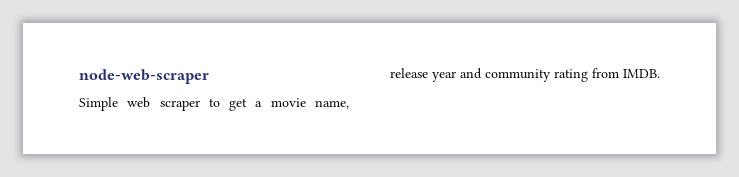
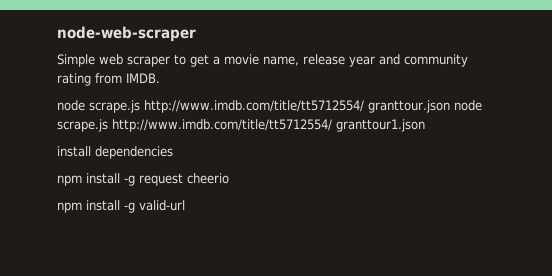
(660, 73) none -> [57,100,482,113] [57,119,425,132] [57,146,173,159] [57,173,229,186] [57,200,185,213] // node scrape.js http://www.imdb.com/title/tt5712554/ granttour.json node scrape.js http://www.imdb.com/title/tt5712554/ granttour1.json // install dependencies // npm install -g request cheerio // npm install -g valid-url

